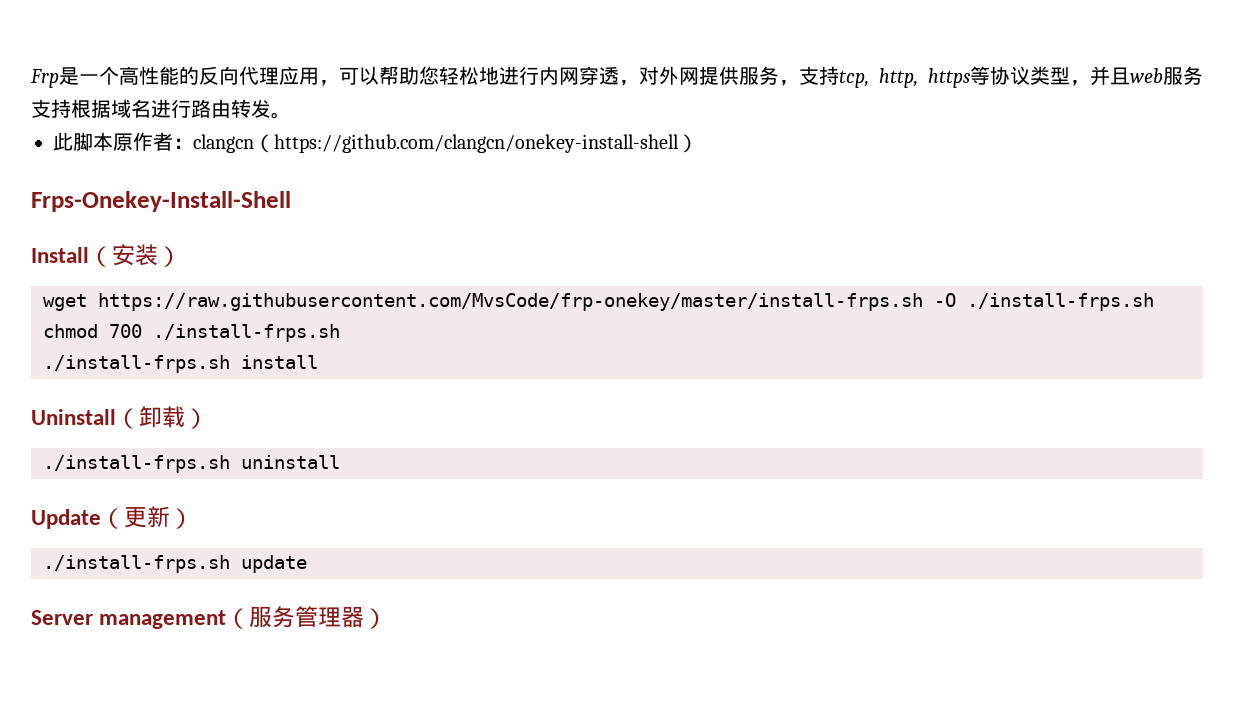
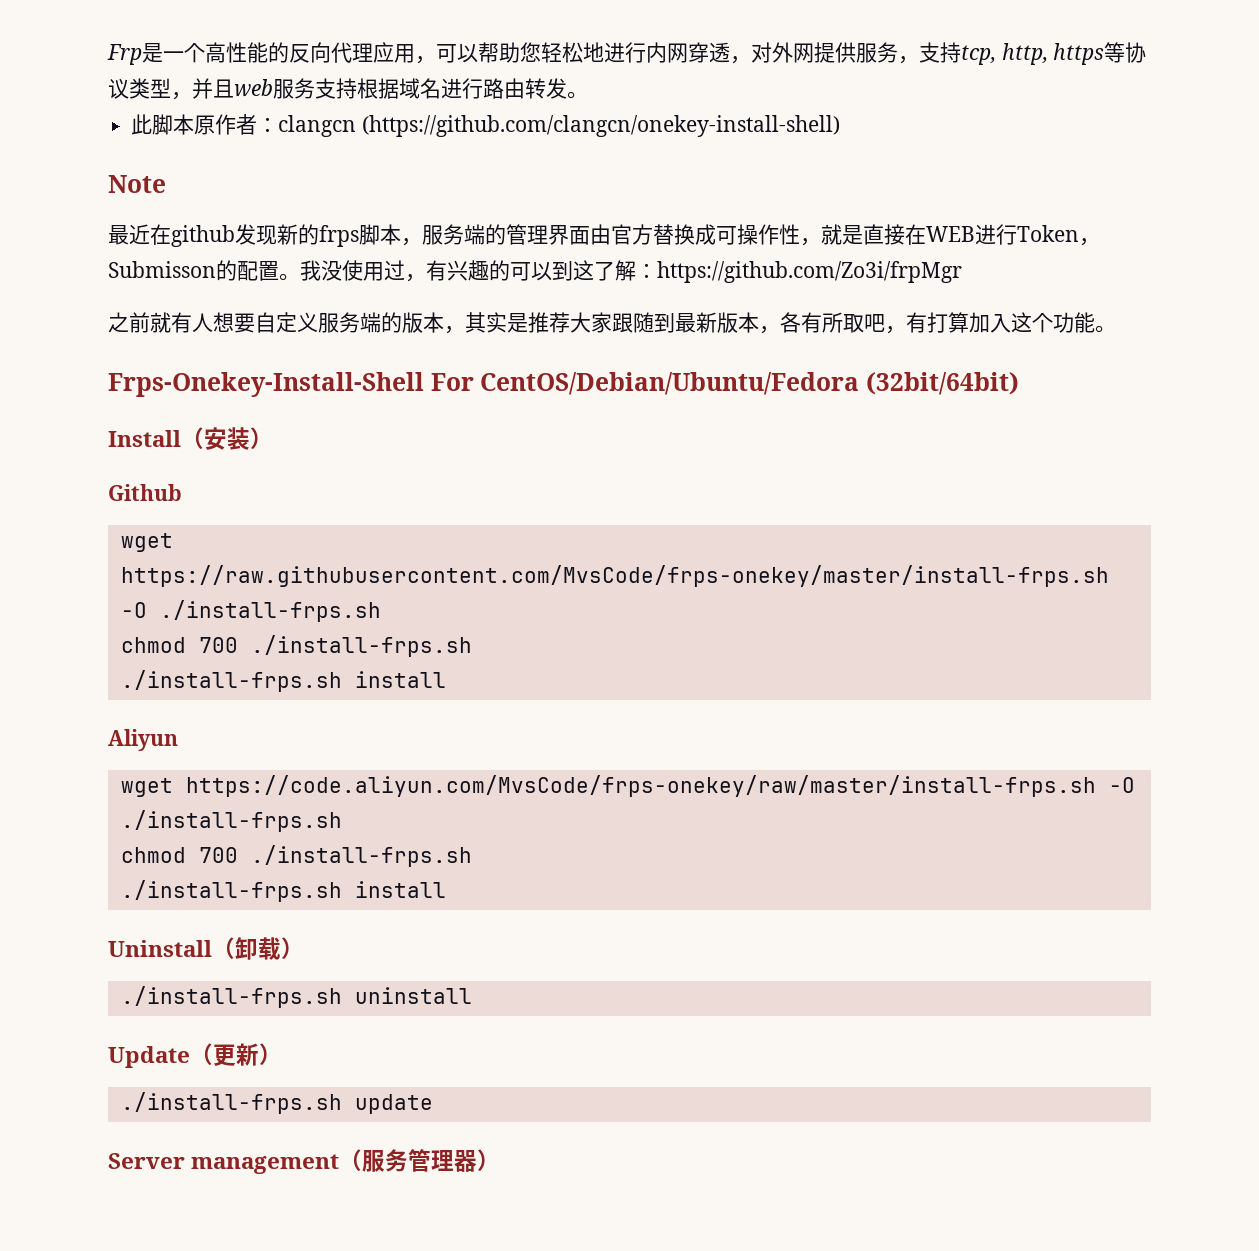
[254,134,698,153] [31,191,291,212] （https://github.com/clangcn/onekey-install-shell） // Frps-Onekey-Install-Shell -> [361,115,840,137] [108,175,166,193] [108,224,1100,247] [108,260,962,283] [108,312,1116,334] [108,372,1019,397] (https://github.com/clangcn/onekey-install-shell) // Note // 最近在github发现新的frps脚本，服务端的管理界面由官方替换成可操作性，就是直接在WEB进行Token，Submisson的配置。我没使用过，有兴趣的可以到这了解：https://github.com/Zo3i/frpMgr // 之前就有人想要自定义服务端的版本，其实是推荐大家跟随到最新版本，各有所取吧，有打算加入这个功能。 // Frps-Onekey-Install-Shell For CentOS/Debian/Ubuntu/Fedora (32bit/64bit)
[43,293,923,311] // wget https://raw.githubusercontent.com/MvsCode/frp-onekey/master/install-frps.sh -> [108,484,182,501] [120,533,173,552] [120,565,1109,587] [120,600,381,622] [120,635,472,657] [120,670,446,692] [108,729,178,751] [120,775,1096,797] // Github // wget https://raw.githubusercontent.com/MvsCode/frps-onekey/master/install-frps.sh -O ./install-frps.sh // chmod 700 ./install-frps.sh // ./install-frps.sh install // Aliyun // wget https://code.aliyun.com/MvsCode/frps-onekey/raw/master/install-frps.sh

